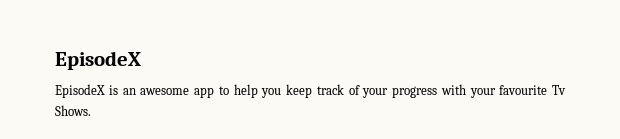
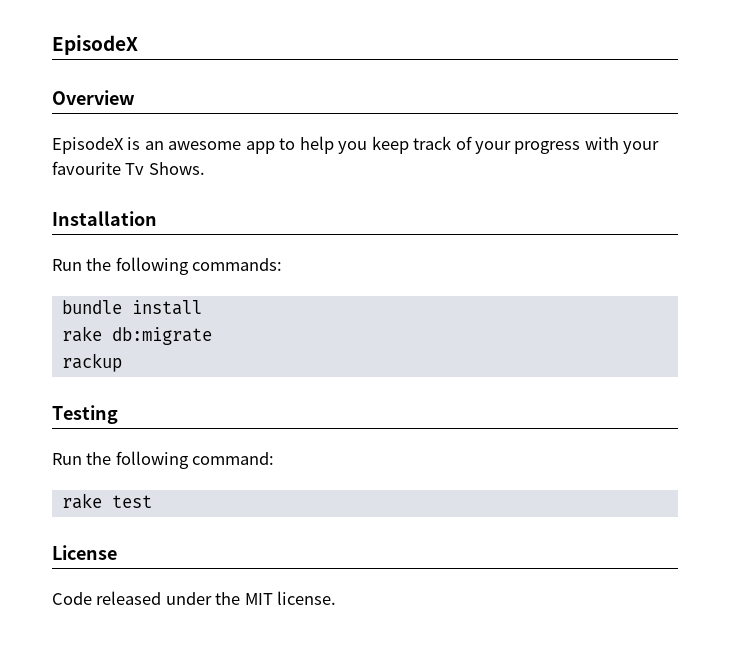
[55,51,141,70] EpisodeX -> [52,35,138,55] [52,90,135,105] EpisodeX // Overview
(91, 110) none -> [52,211,157,226] [52,257,283,275] [61,300,202,315] [61,326,212,345] [61,353,122,372] [52,405,118,424] [52,451,275,469] [61,493,152,509] [52,545,117,560] [52,591,337,605] // Installation // Run the following commands: // bundle install // rake db:migrate // rackup // Testing // Run the following command: // rake test // License // Code released under the MIT license.

